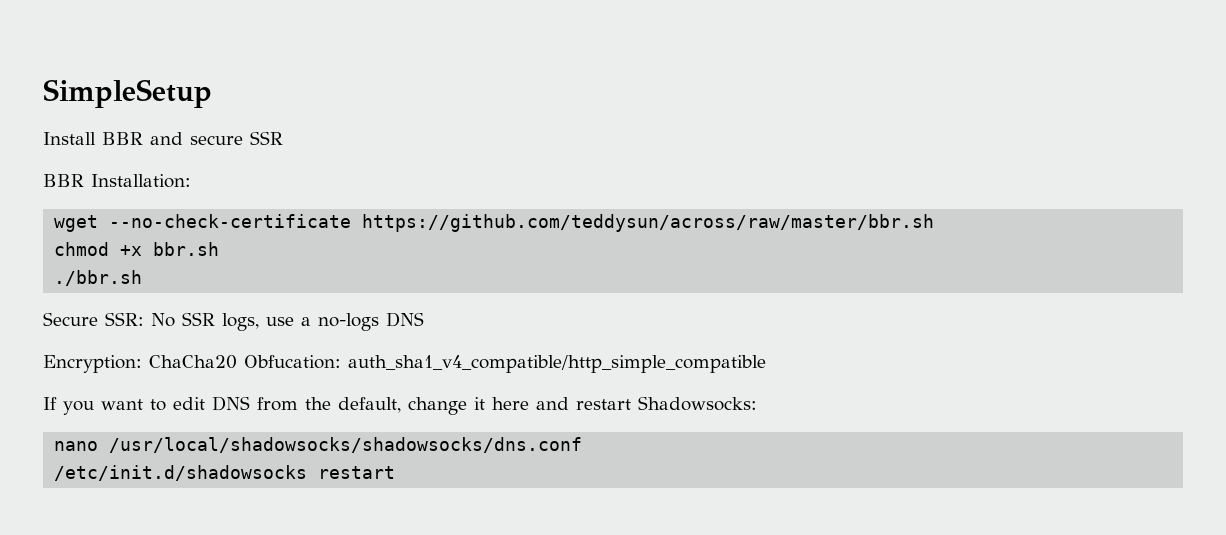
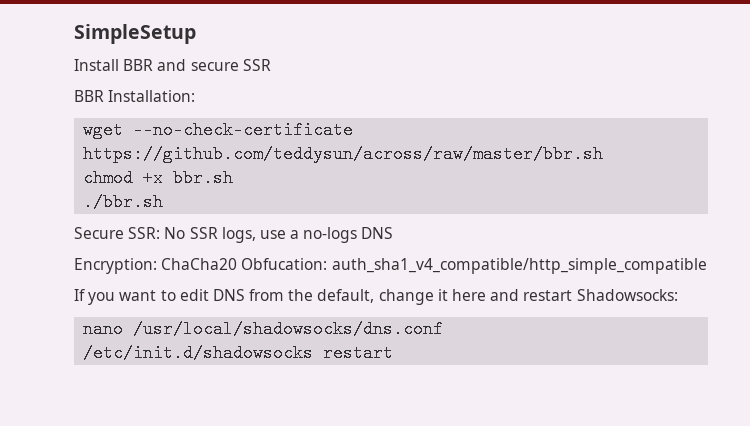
[109,437,583,453] /usr/local/shadowsocks/shadowsocks/dns.conf -> [133,320,444,338] /usr/local/shadowsocks/dns.conf

